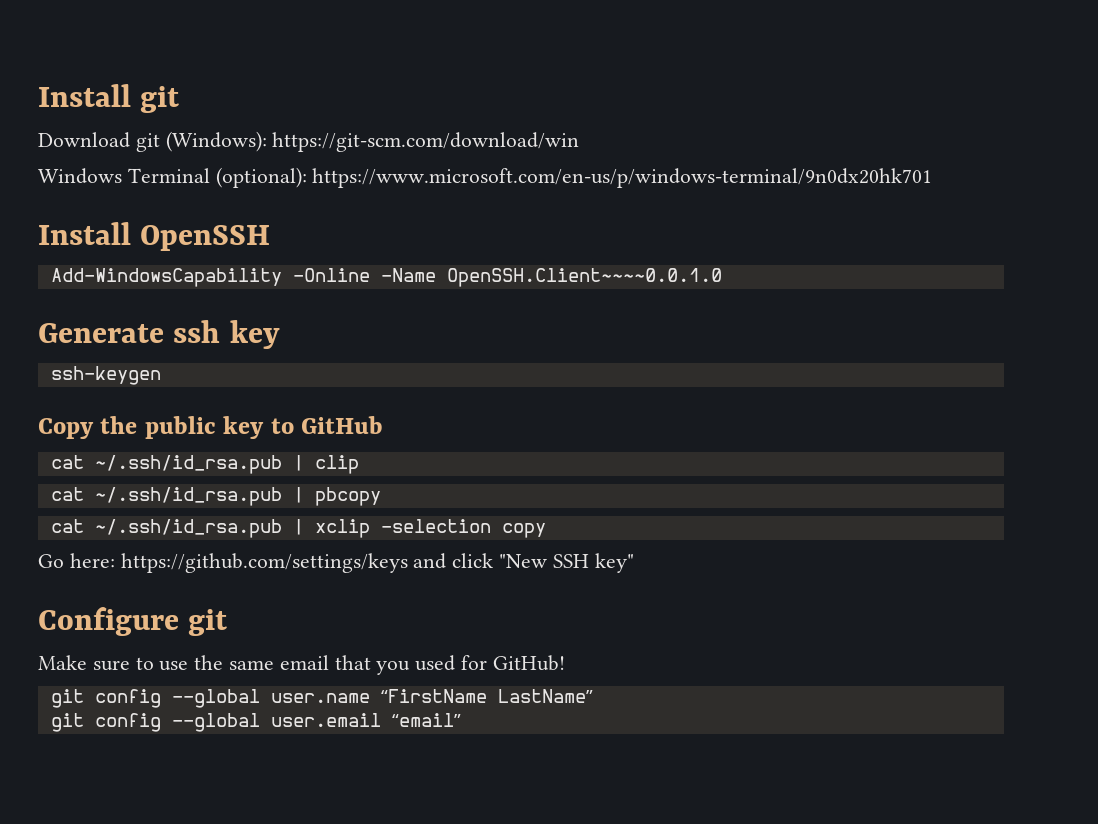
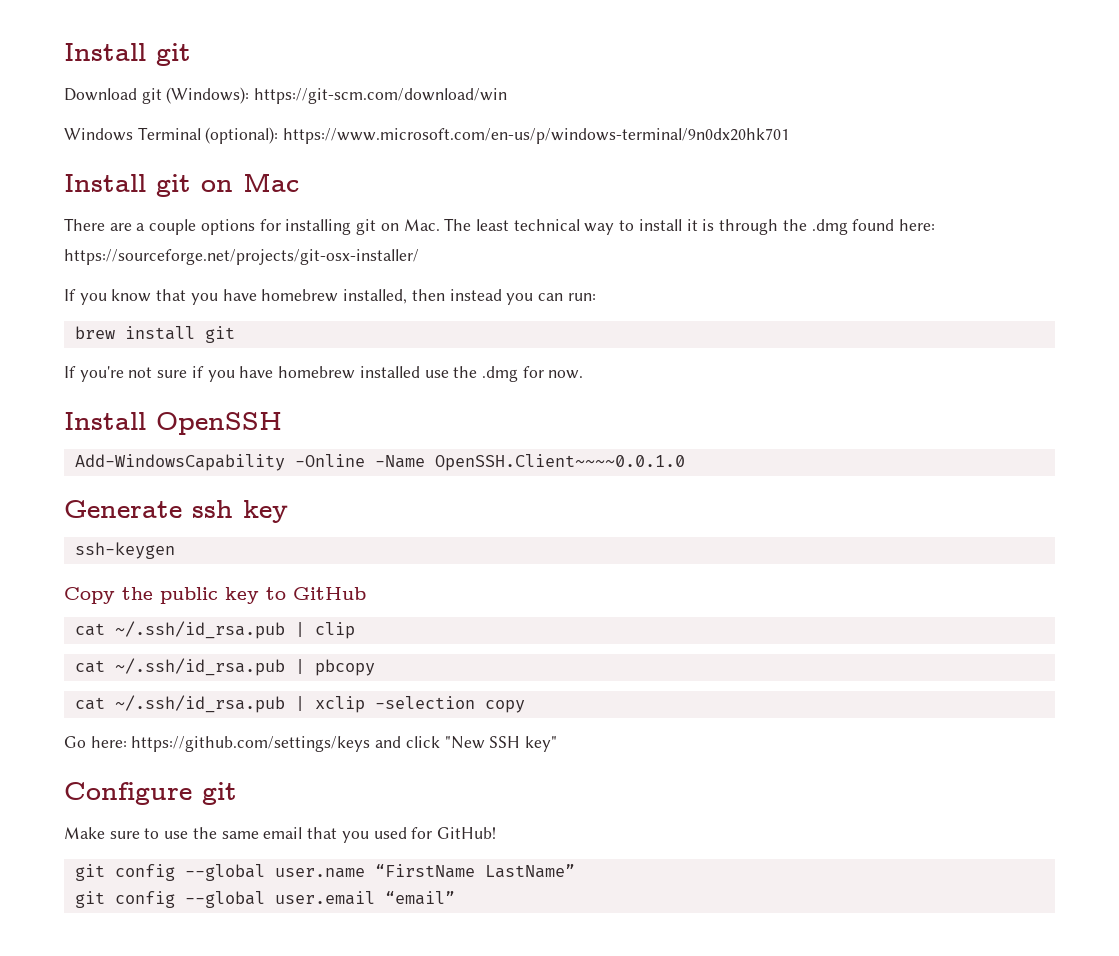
(933, 178) none -> [64,173,299,197] [64,218,935,235] [64,249,419,265] [64,289,596,305] [74,326,235,343] [64,366,584,382] // Install git on Mac // There are a couple options for installing git on Mac. The least technical way to install it is through the .dmg found here: https://sourceforge.net/projects/git-osx-installer/ // If you know that you have homebrew installed, then instead you can run: // brew install git // If you're not sure if you have homebrew installed use the .dmg for now.

